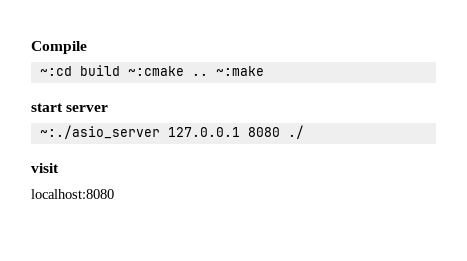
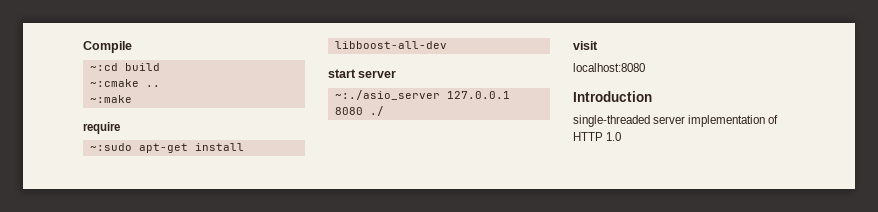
(120, 70) none -> (160, 67) //
(208, 74) none -> (160, 86) //
(264, 71) none -> [83,122,120,134] [89,143,244,153] [334,41,447,49] // require // ~:sudo apt-get install libboost-all-dev
(114, 194) none -> [573,91,652,102] [573,115,779,127] [573,132,622,141] // Introduction // single-threaded server implementation of HTTP 1.0

